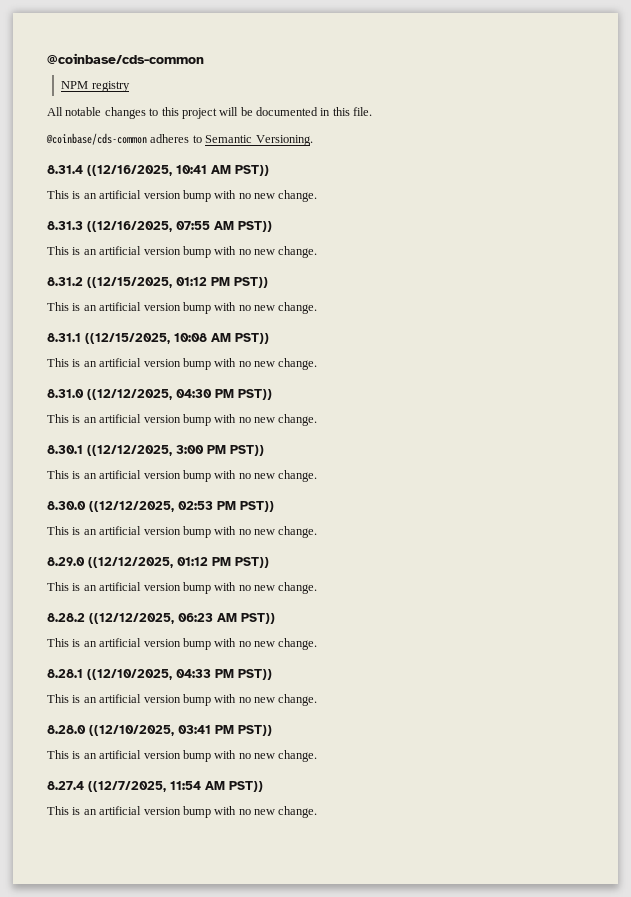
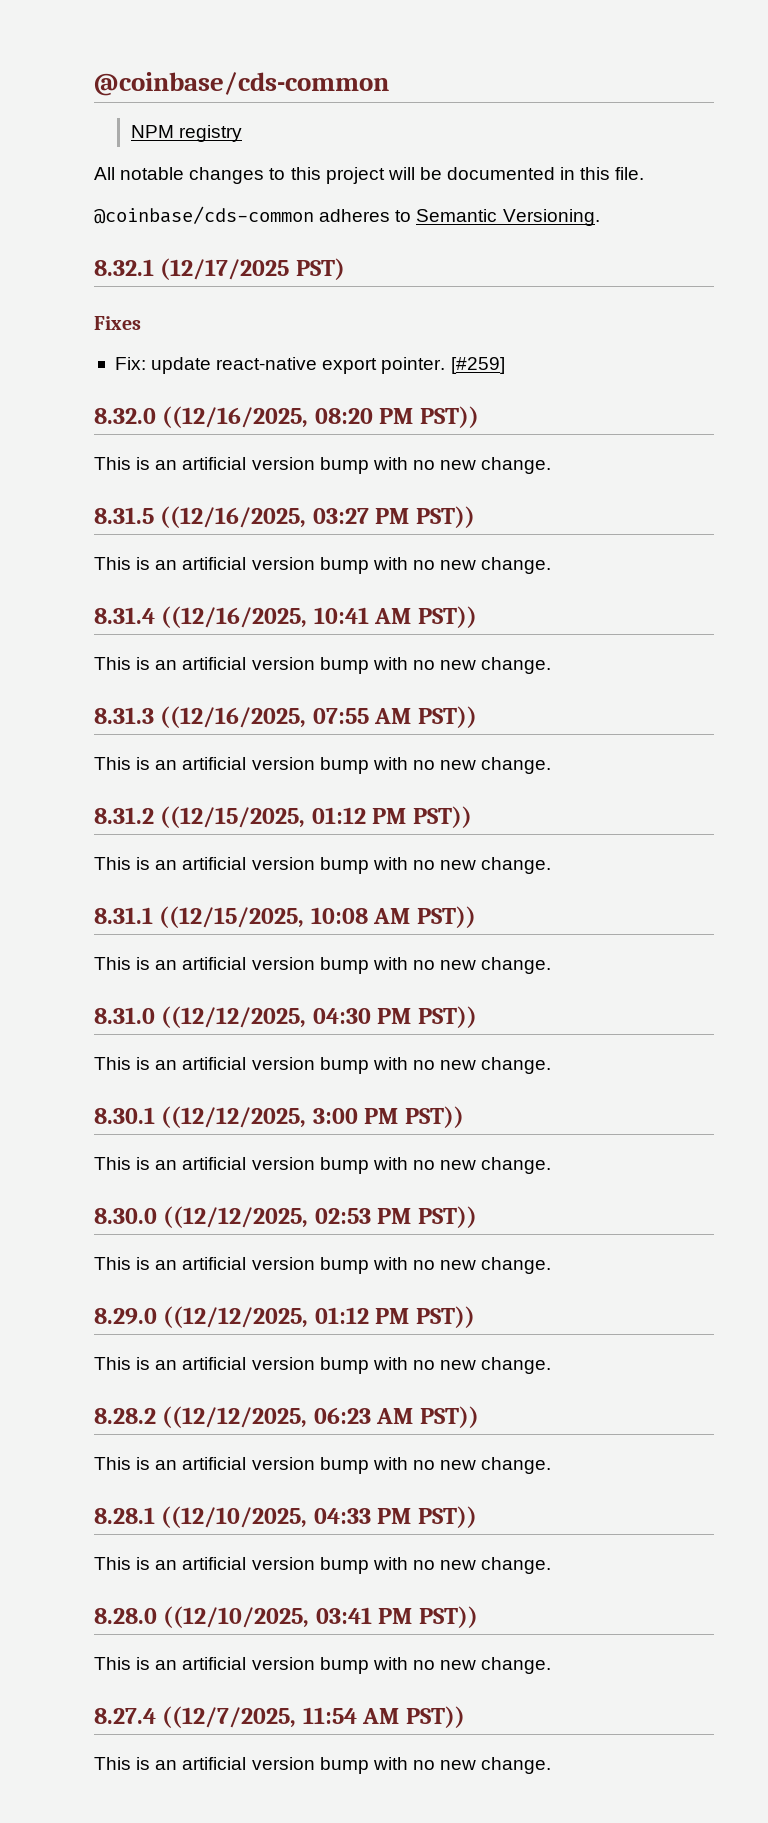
(313, 140) none -> [94,258,345,280] [94,316,141,330] [114,357,505,374] [94,406,479,428] [94,457,552,474] [94,506,475,528] [94,557,552,574] // 8.32.1 (12/17/2025 PST) // Fixes // Fix: update react-native export pointer. [#259] // 8.32.0 ((12/16/2025, 08:20 PM PST)) // This is an artificial version bump with no new change. // 8.31.5 ((12/16/2025, 03:27 PM PST)) // This is an artificial version bump with no new change.

